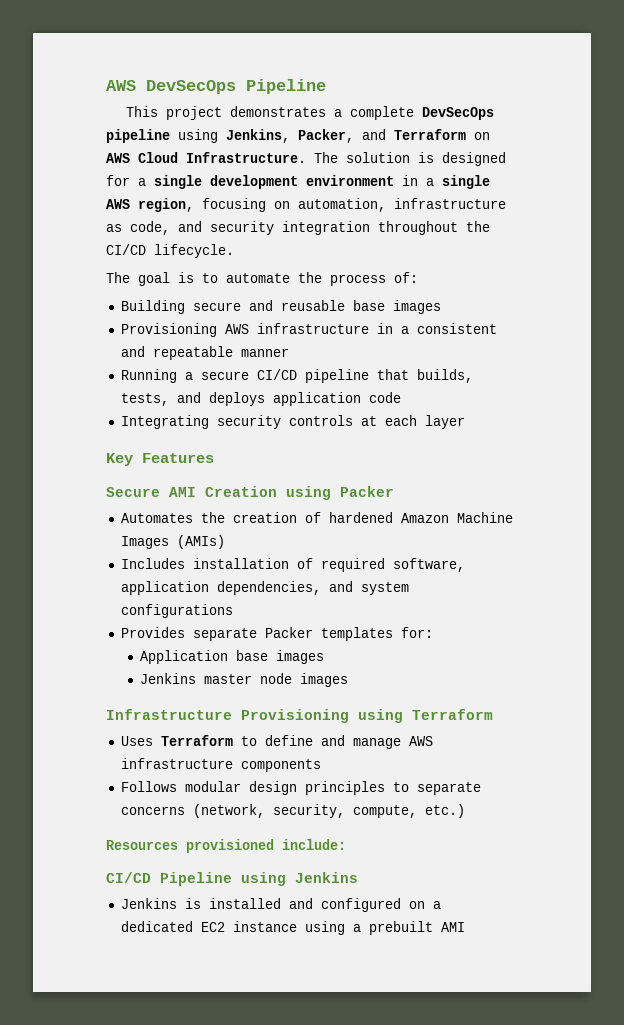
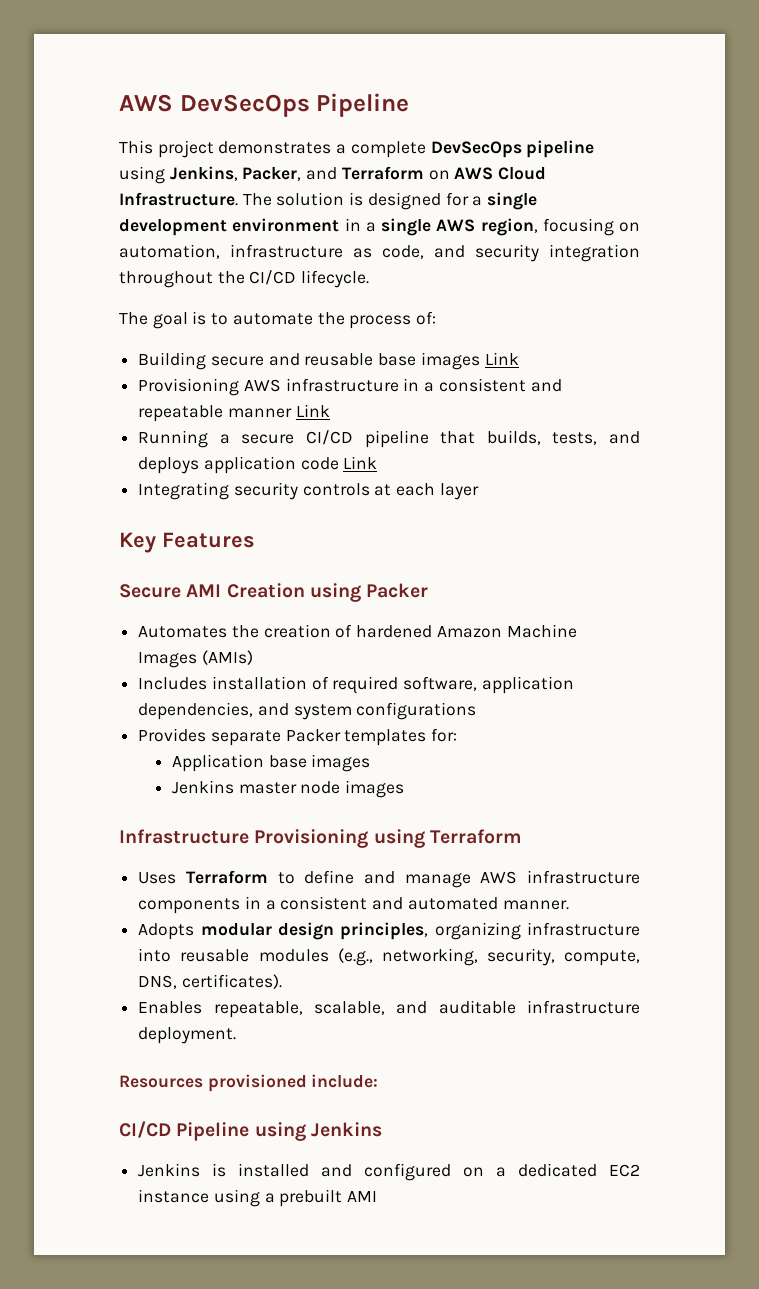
(441, 307) none -> [484,352,519,365] Link
(289, 352) none -> [295,404,330,417] Link
(401, 397) none -> [343,456,378,469] Link
[120,781,481,795] [120,804,465,818] // Follows modular design principles to separate concerns (network, security, compute, etc.) -> [244,896,569,910] [138,922,640,940] [138,948,640,966] [138,974,282,989] [138,1000,640,1018] [138,1027,237,1044] in a consistent and automated manner. // Adopts modular design principles, organizing infrastructure into reusable modules (e.g., networking, security, compute, DNS, certificates). // Enables repeatable, scalable, and auditable infrastructure deployment.

